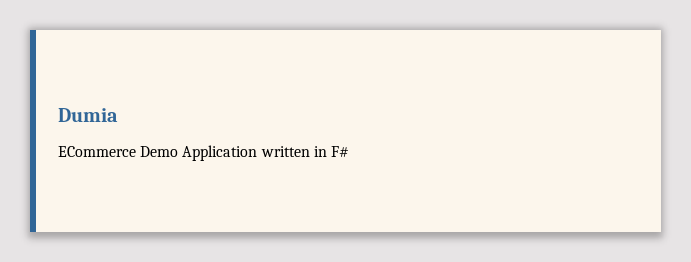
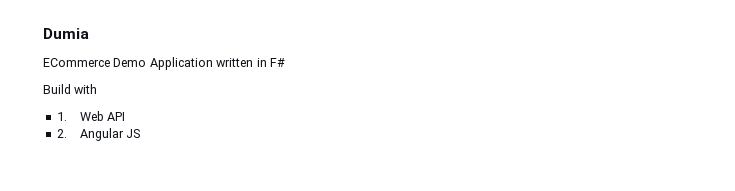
(349, 151) none -> [43,84,98,94] [56,111,126,121] [56,128,141,141] // Build with // 1. Web API // 2. Angular JS

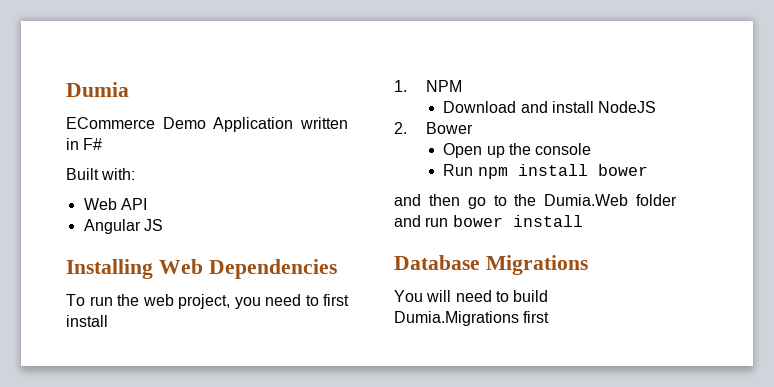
[43,84,98,94] [56,112,67,121] Build with // 1. -> [66,168,136,180] Built with: //
[56,129,67,138] 2. -> (147, 204) none
(141, 133) none -> [66,259,337,279] [66,294,349,309] [66,315,108,327] [394,80,462,92] [443,101,657,113] [394,122,473,134] [443,143,592,158] [443,164,648,179] [394,194,677,209] [394,215,583,227] [394,255,588,275] [394,290,549,302] [394,311,550,326] // Installing Web Dependencies // To run the web project, you need to first install // 1. NPM // Download and install NodeJS // 2. Bower // Open up the console // Run npm install bower // and then go to the Dumia.Web folder and run bower install // Database Migrations // You will need to build Dumia.Migrations first

